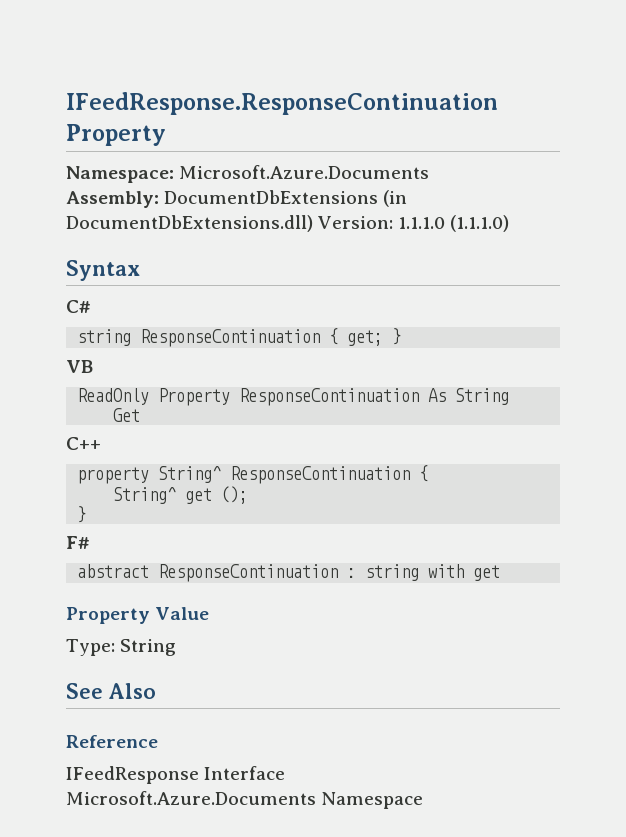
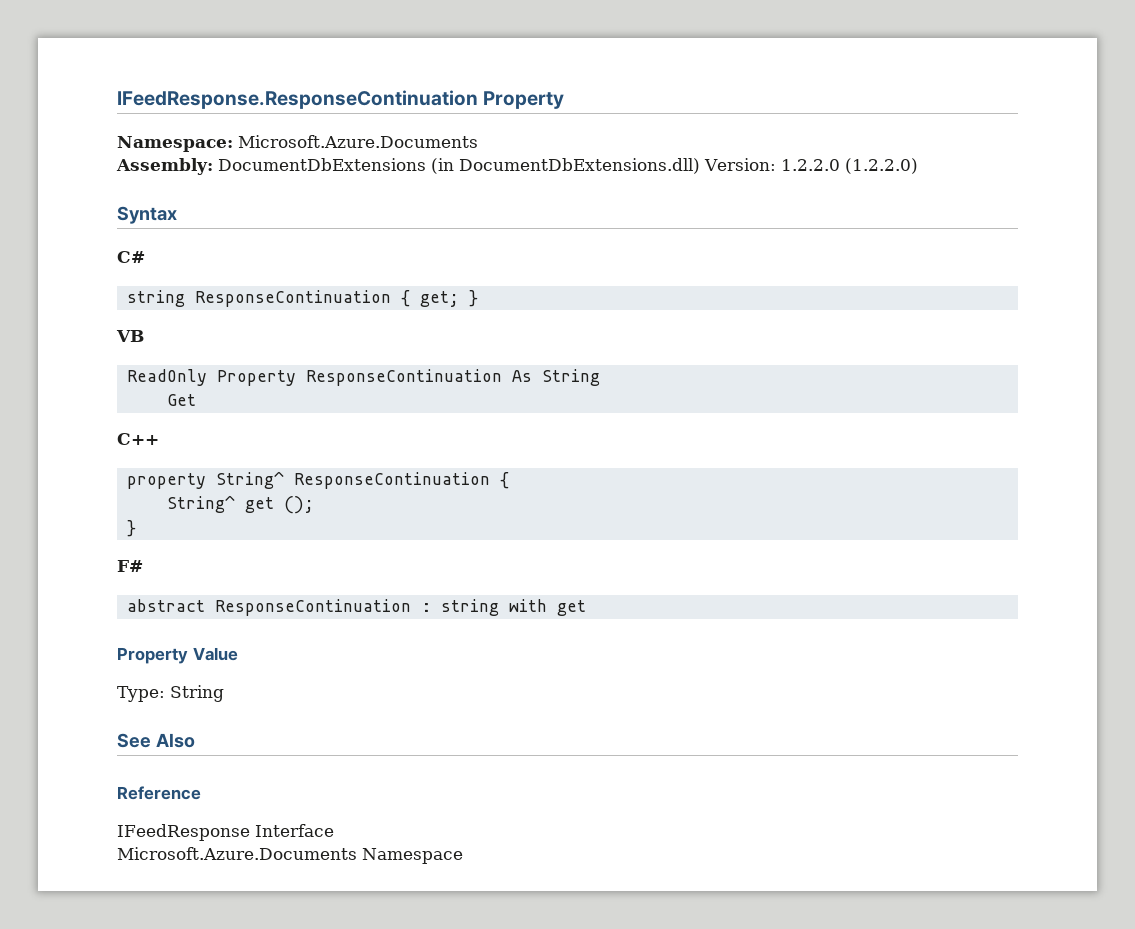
[398,215,510,232] 1.1.1.0 (1.1.1.0) -> [780,158,918,174] 1.2.2.0 (1.2.2.0)

